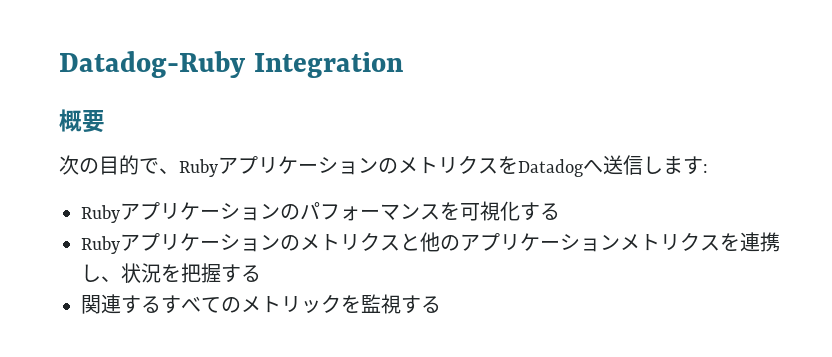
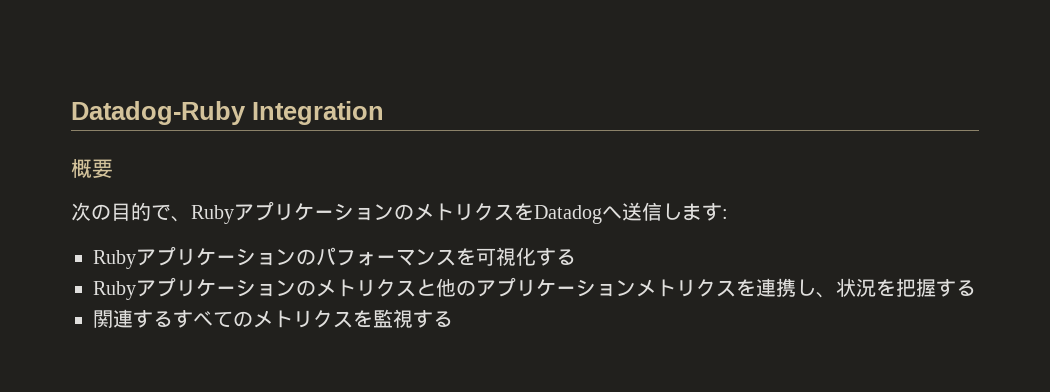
[301,294,341,314] ック -> [313,310,353,328] クス

